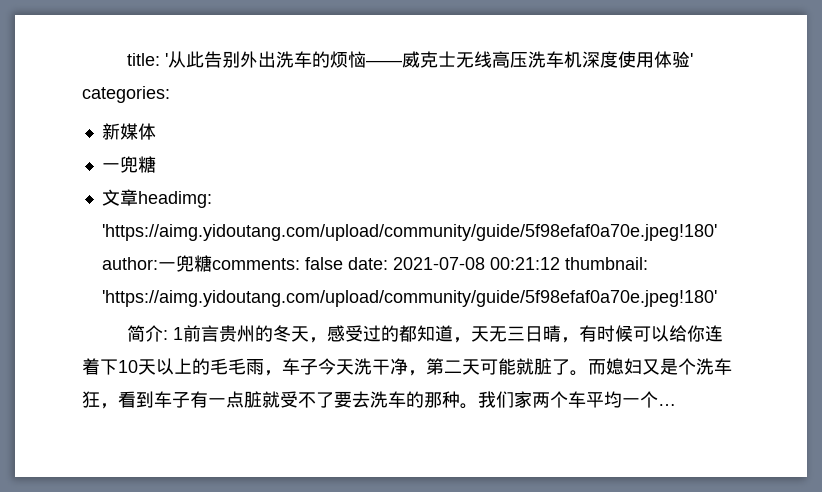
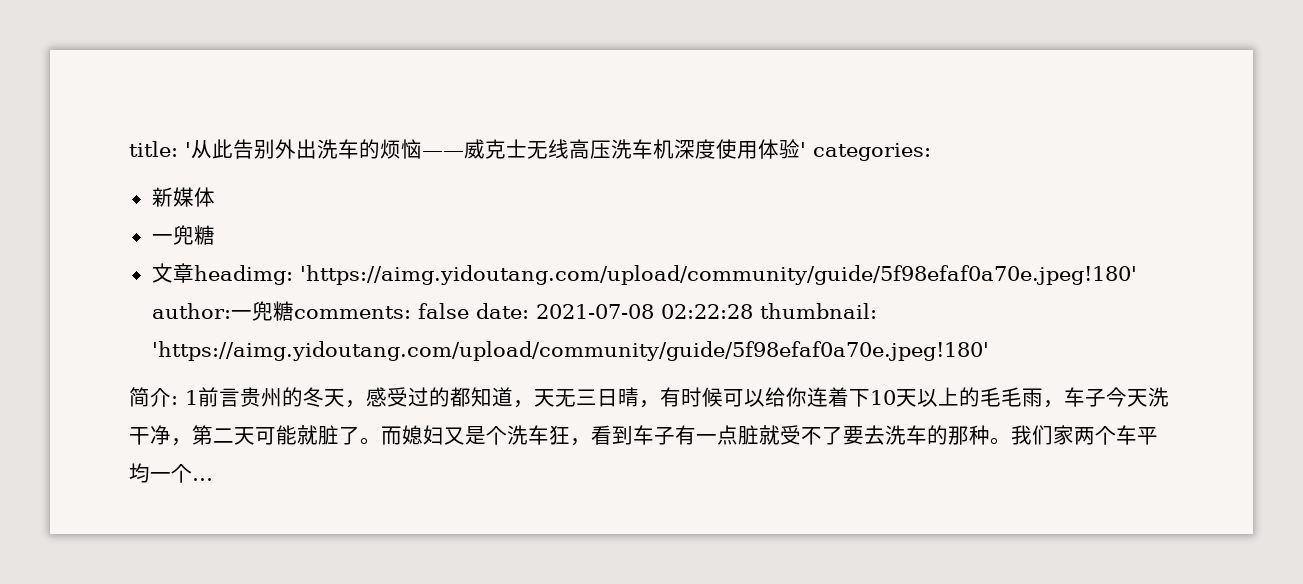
[489,257,560,270] 00:21:12 -> [660,304,753,319] 02:22:28

